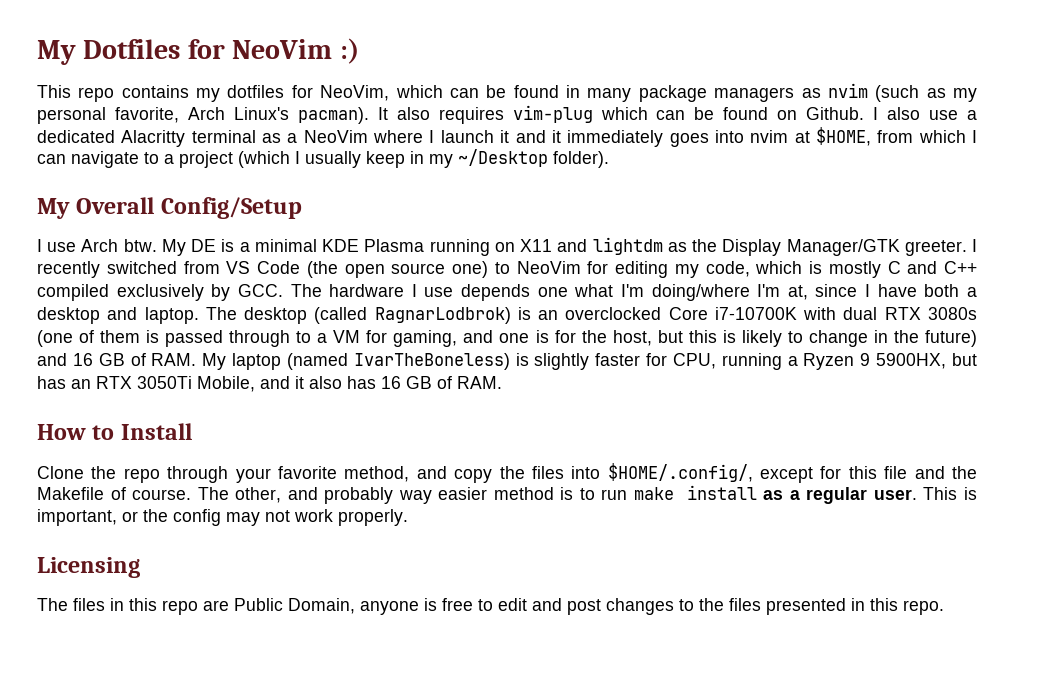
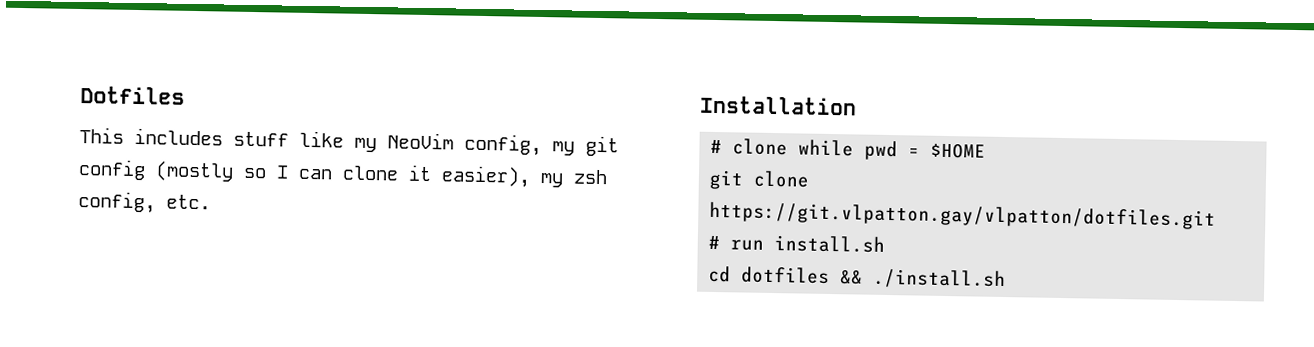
[37,40,76,65] My -> (80, 95) none
[187,38,359,64] [37,83,977,102] [37,105,978,124] [37,127,978,147] [37,149,609,168] [37,197,302,219] [37,237,977,256] [37,261,977,278] [37,284,978,301] [37,307,977,324] [37,330,977,347] [37,353,978,370] [37,376,502,392] [37,423,192,440] [37,463,978,483] [37,485,977,504] [37,509,408,526] [37,557,140,578] [37,598,944,615] for NeoVim :) // This repo contains my dotfiles for NeoVim, which can be found in many package managers as nvim (such as my personal favorite, Arch Linux's pacman). It also requires vim-plug which can be found on Github. I also use a dedicated Alacritty terminal as a NeoVim where I launch it and it immediately goes into nvim at $HOME, from which I can navigate to a project (which I usually keep in my ~/Desktop folder). // My Overall Config/Setup // I use Arch btw. My DE is a minimal KDE Plasma running on X11 and lightdm as the Display Manager/GTK greeter. I recently switched from VS Code (the open source one) to NeoVim for editing my code, which is mostly C and C++ compiled exclusively by GCC. The hardware I use depends one what I'm doing/where I'm at, since I have both a desktop and laptop. The desktop (called RagnarLodbrok) is an overclocked Core i7-10700K with dual RTX 3080s (one of them is passed through to a VM for gaming, and one is for the host, but this is likely to change in the future) and 16 GB of RAM. My laptop (named IvarTheBoneless) is slightly faster for CPU, running a Ryzen 9 5900HX, but has an RTX 3050Ti Mobile, and it also has 16 GB of RAM. // How to Install // Clone the repo through your favorite method, and copy the files into $HOME/.config/, except for this file and the Makefile of course. The other, and probably way easier method is to run make install as a regular user. This is important, or the config may not work properly. // Licensing // The files in this repo are Public Domain, anyone is free to edit and post changes to the files presented in this repo. -> [79,127,619,157] [78,159,608,188] [78,191,211,214] [700,95,857,116] [710,138,987,161] [709,169,811,190] [709,201,1217,230] [708,235,886,253] [708,265,1007,290] // This includes stuff like my NeoVim config, my git config (mostly so I can clone it easier), my zsh config, etc. // Installation // # clone while pwd = $HOME // git clone https://git.vlpatton.gay/vlpatton/dotfiles.git // # run install.sh // cd dotfiles && ./install.sh

